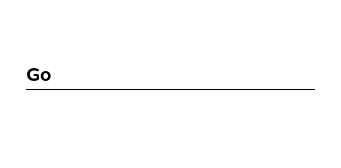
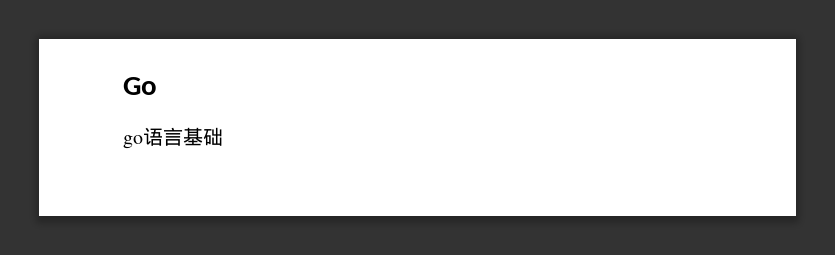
(51, 74) none -> [123,127,223,149] // go语言基础

